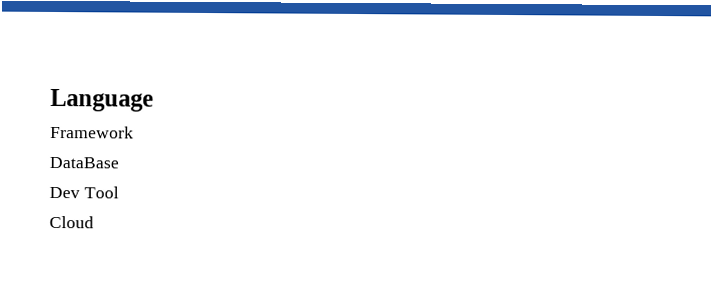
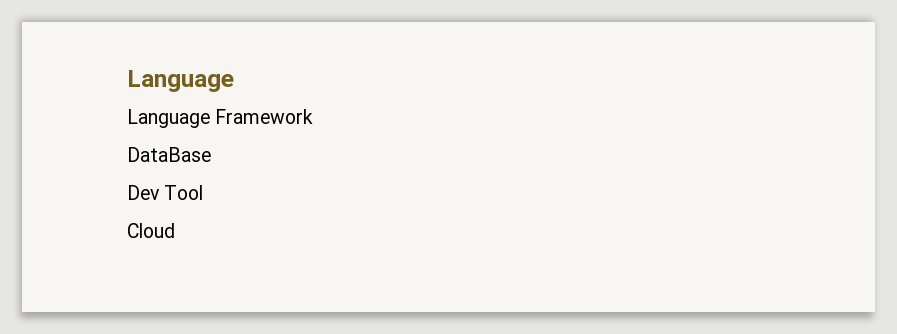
(154, 100) none -> [127,109,210,128] Language

